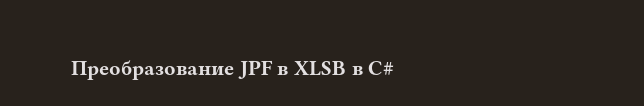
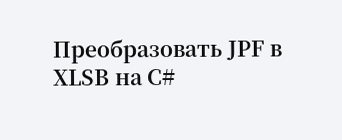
[71,60,234,80] Преобразование -> [52,38,222,64] Преобразовать
[351,66,363,75] в -> [114,73,144,86] на

